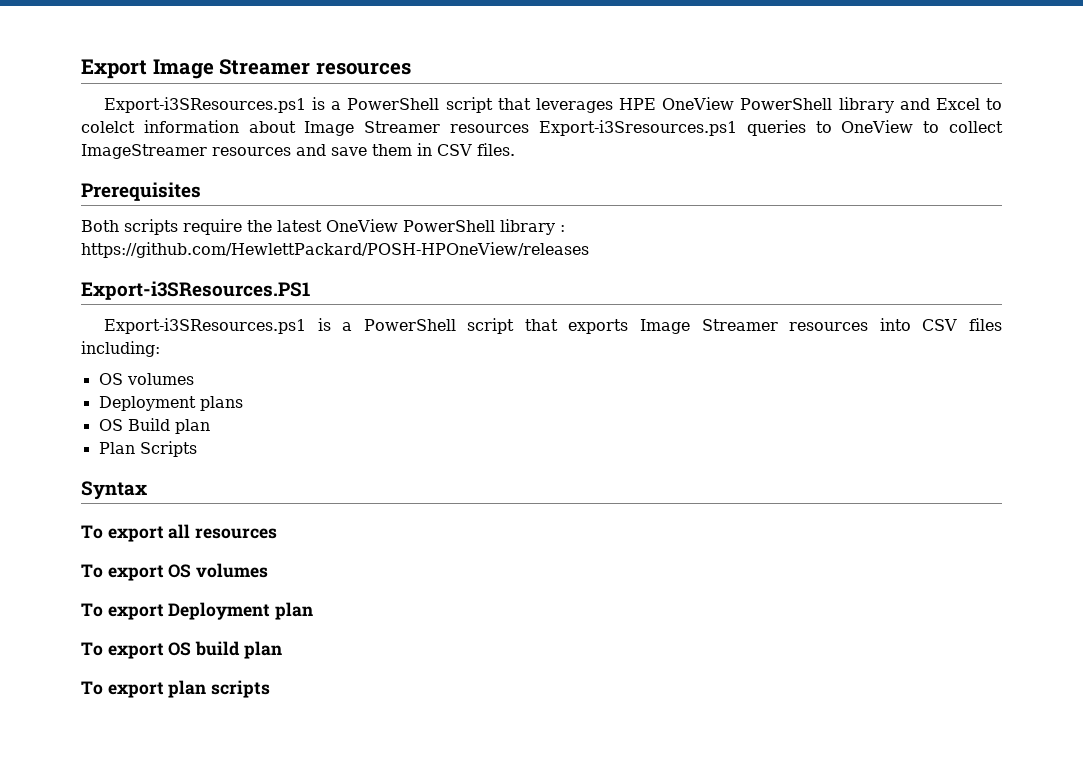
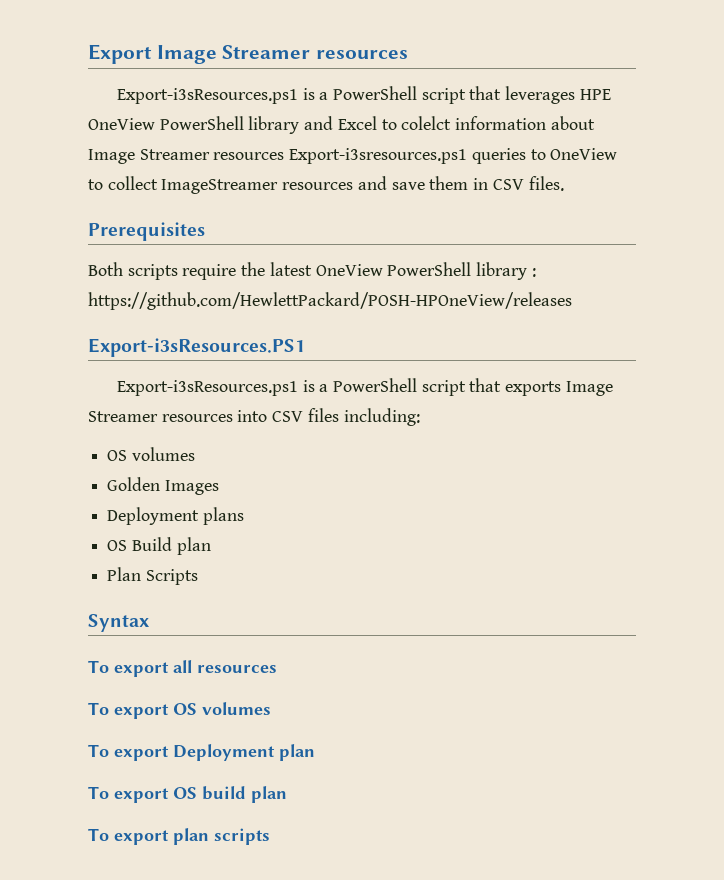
[103,97,306,113] Export-i3SResources.ps1 -> [116,88,298,104] Export-i3sResources.ps1
[538,120,737,136] Export-i3Sresources.ps1 -> [289,148,468,164] Export-i3sresources.ps1
[81,281,310,300] [103,318,306,334] Export-i3SResources.PS1 // Export-i3SResources.ps1 -> [88,338,305,357] [116,380,298,396] Export-i3sResources.PS1 // Export-i3sResources.ps1
(194, 379) none -> [107,477,219,495] // Golden Images

